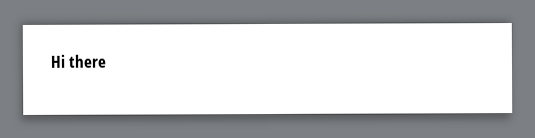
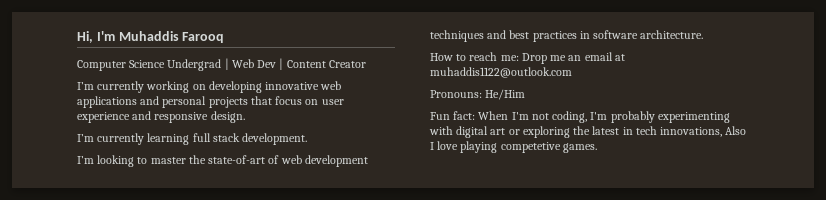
[50,54,107,68] Hi there -> [77,31,225,43] [77,58,366,71] [77,81,342,93] [77,96,344,108] [77,111,245,123] [77,133,308,145] [77,155,368,167] [430,30,704,42] [430,52,625,64] [430,67,572,78] [430,89,526,100] [430,111,730,123] [429,126,747,138] [430,141,597,153] Hi, I'm Muhaddis Farooq // Computer Science Undergrad | Web Dev | Content Creator // I’m currently working on developing innovative web applications and personal projects that focus on user experience and responsive design. // I’m currently learning full stack development. // I’m looking to master the state-of-art of web development techniques and best practices in software architecture. // How to reach me: Drop me an email at muhaddis1122@outlook.com // Pronouns: He/Him // Fun fact: When I'm not coding, I'm probably experimenting with digital art or exploring the latest in tech innovations, Also I love playing competetive games.

